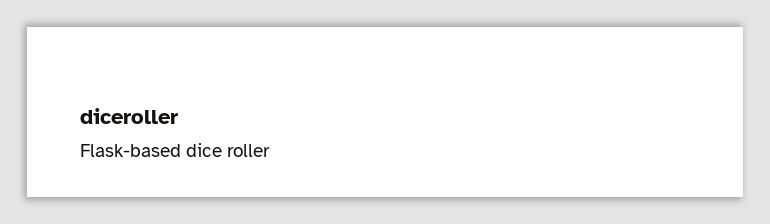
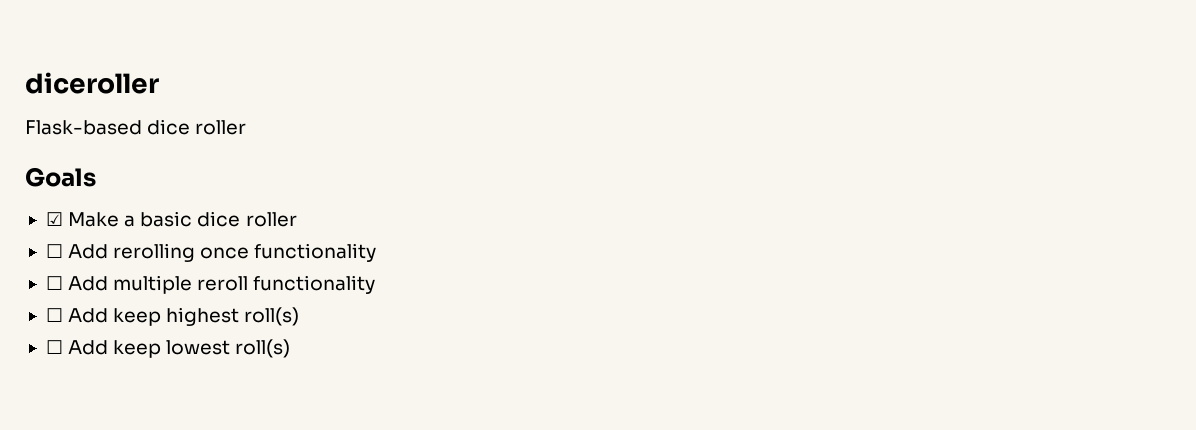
(271, 150) none -> [25,167,96,187] [45,211,297,227] [45,243,377,262] [45,275,376,294] [45,307,300,326] [45,339,291,358] // Goals // ☑ Make a basic dice roller // ☐ Add rerolling once functionality // ☐ Add multiple reroll functionality // ☐ Add keep highest roll(s) // ☐ Add keep lowest roll(s)

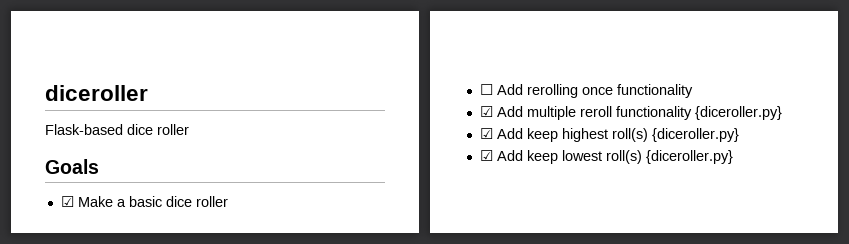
[45,276,63,290] ☐ -> [479,106,493,117] ☑
[45,308,63,322] // ☐ -> [694,106,782,120] [479,128,493,139] {diceroller.py} // ☑
[45,340,63,354] // ☐ -> [651,128,739,142] [479,150,493,161] {diceroller.py} // ☑
(291, 348) none -> [645,150,733,164] {diceroller.py}

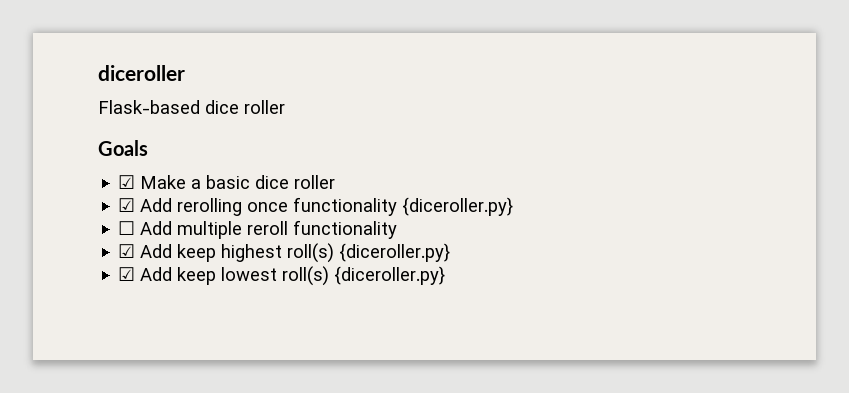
[479,84,493,95] ☐ -> [118,198,136,212] ☑
[479,106,493,117] // ☑ -> [402,197,514,216] [118,221,136,235] {diceroller.py} // ☐
[694,106,782,120] {diceroller.py} -> (398, 229) none

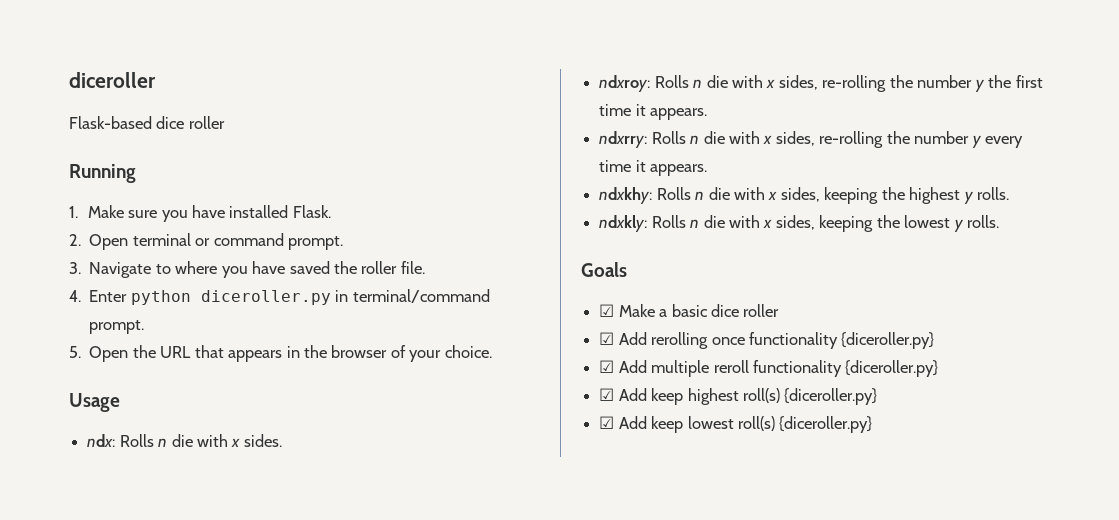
(285, 107) none -> [69,164,136,183] [69,205,331,222] [69,233,344,250] [69,261,425,278] [69,289,490,305] [89,320,145,334] [69,345,492,362] [69,393,120,412] [87,434,282,447] [599,75,1043,92] [599,104,708,120] [599,131,1024,148] [599,160,708,176] [599,187,1010,204] [599,215,1000,232] // Running // 1. Make sure you have installed Flask. // 2. Open terminal or command prompt. // 3. Navigate to where you have saved the roller file. // 4. Enter python diceroller.py in terminal/command prompt. // 5. Open the URL that appears in the browser of your choice. // Usage // ndx: Rolls n die with x sides. // ndxroy: Rolls n die with x sides, re-rolling the number y the first time it appears. // ndxrry: Rolls n die with x sides, re-rolling the number y every time it appears. // ndxkhy: Rolls n die with x sides, keeping the highest y rolls. // ndxkly: Rolls n die with x sides, keeping the lowest y rolls.
[118,221,136,235] ☐ -> [599,360,615,373] ☑
(398, 229) none -> [845,360,939,377] {diceroller.py}

